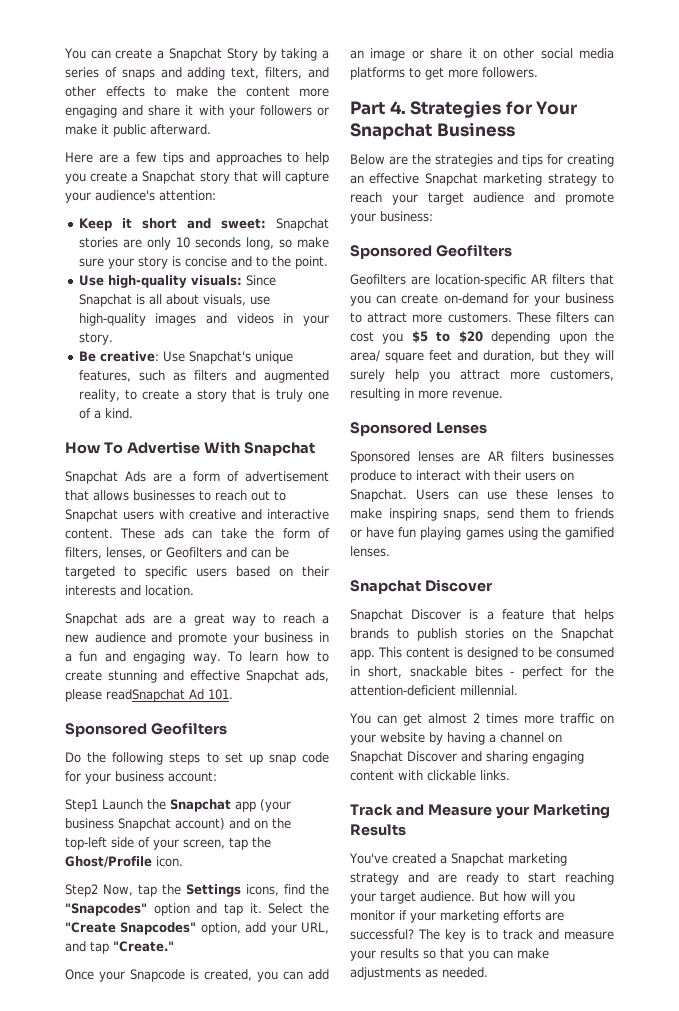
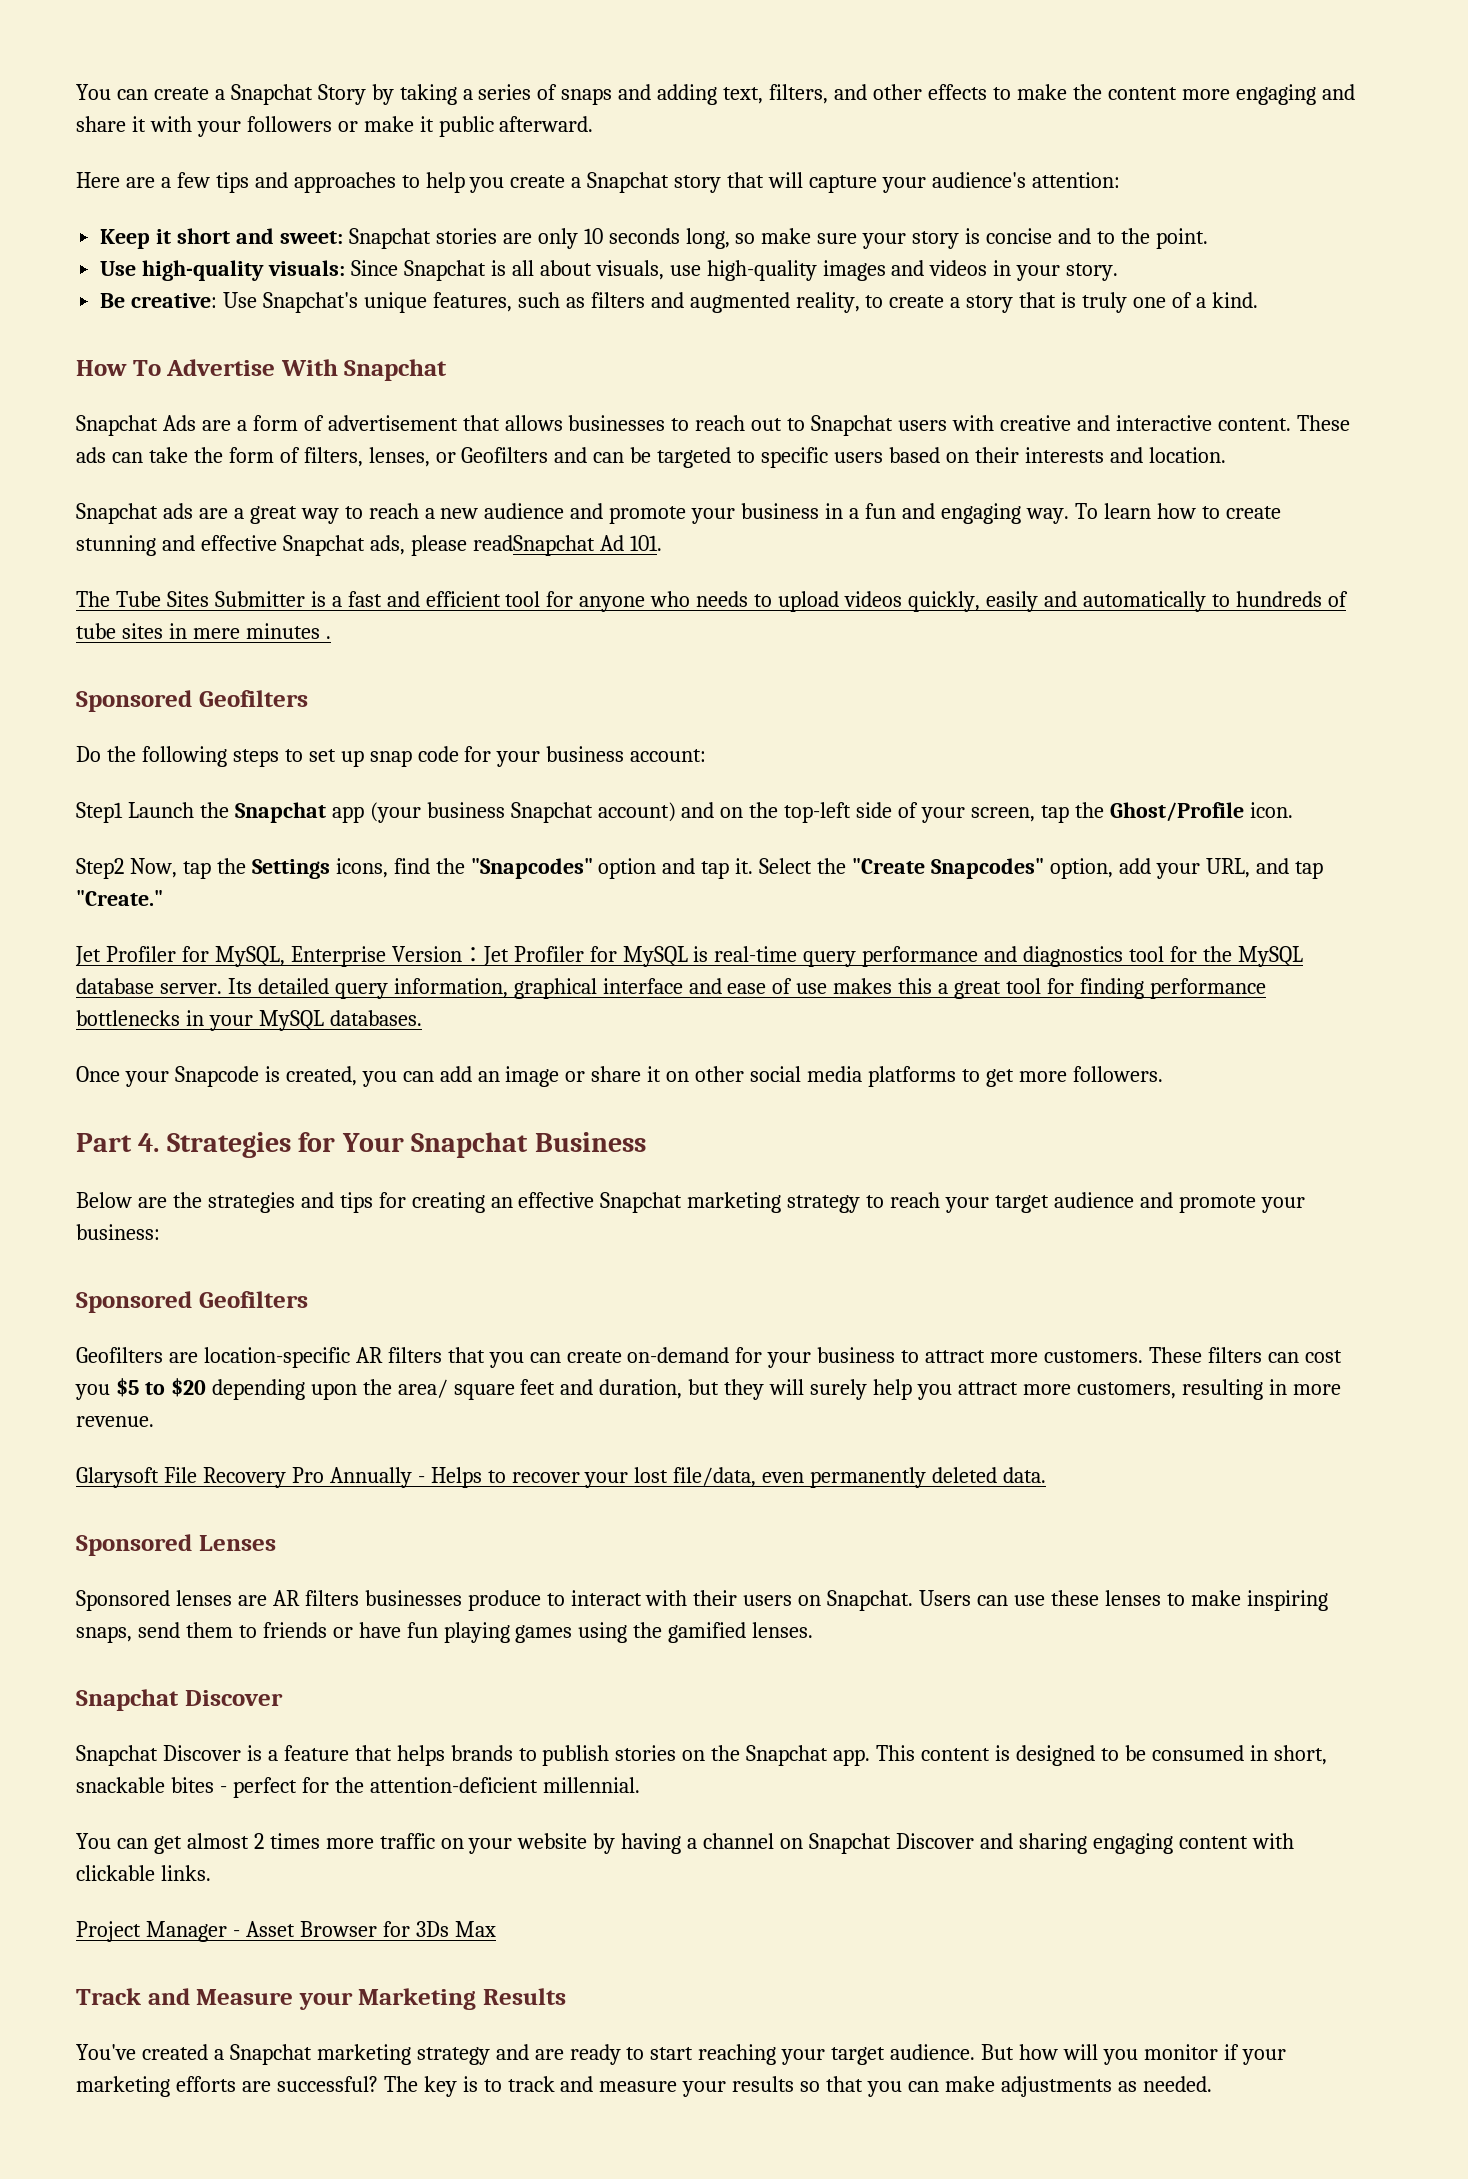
(233, 694) none -> [76,591,1348,612] [76,623,331,639] // The Tube Sites Submitter is a fast and efficient tool for anyone who needs to upload videos quickly, easily and automatically to hundreds of tube sites in mere minutes .
(174, 946) none -> [75,946,1303,967] [76,978,1266,999] [76,1010,422,1031] // Jet Profiler for MySQL, Enterprise Version：Jet Profiler for MySQL is real-time query performance and diagnostics tool for the MySQL database server. Its detailed query information, graphical interface and ease of use makes this a great tool for finding performance bottlenecks in your MySQL databases.
(503, 394) none -> [76,1467,1047,1488] // Glarysoft File Recovery Pro Annually - Helps to recover your lost file/data, even permanently deleted data.
(510, 775) none -> [76,1921,496,1942] // Project Manager - Asset Browser for 3Ds Max

